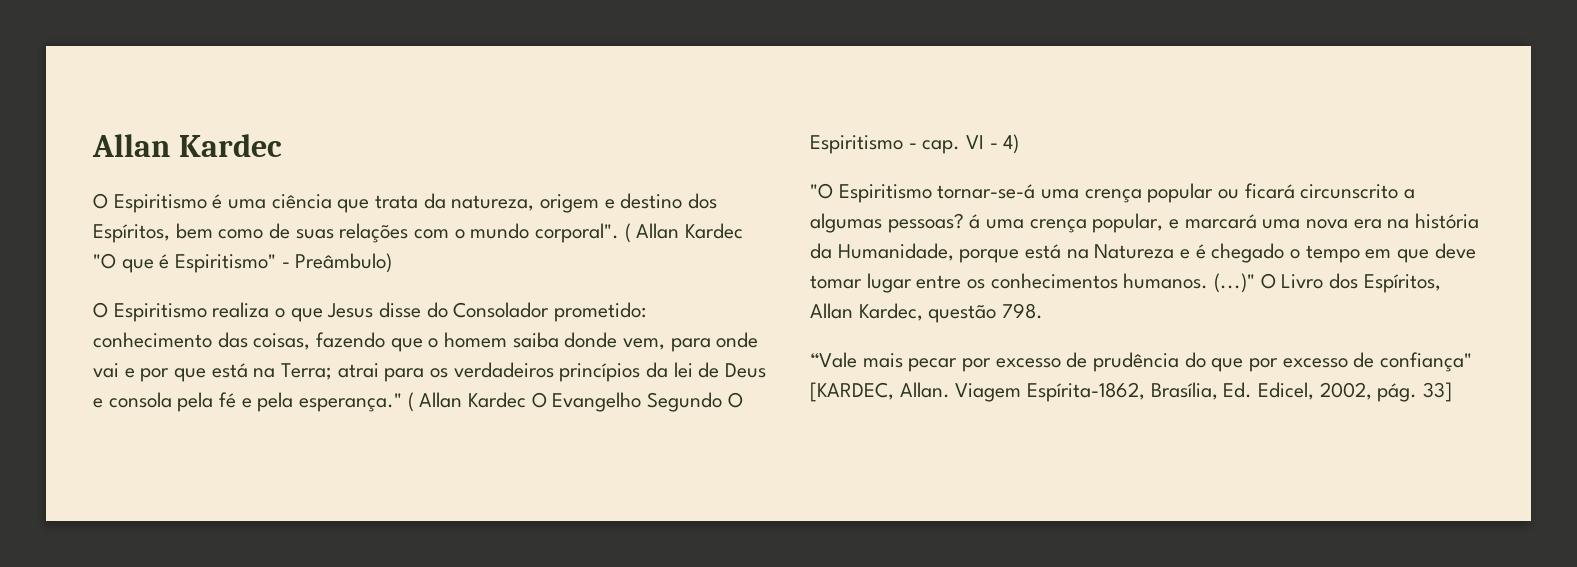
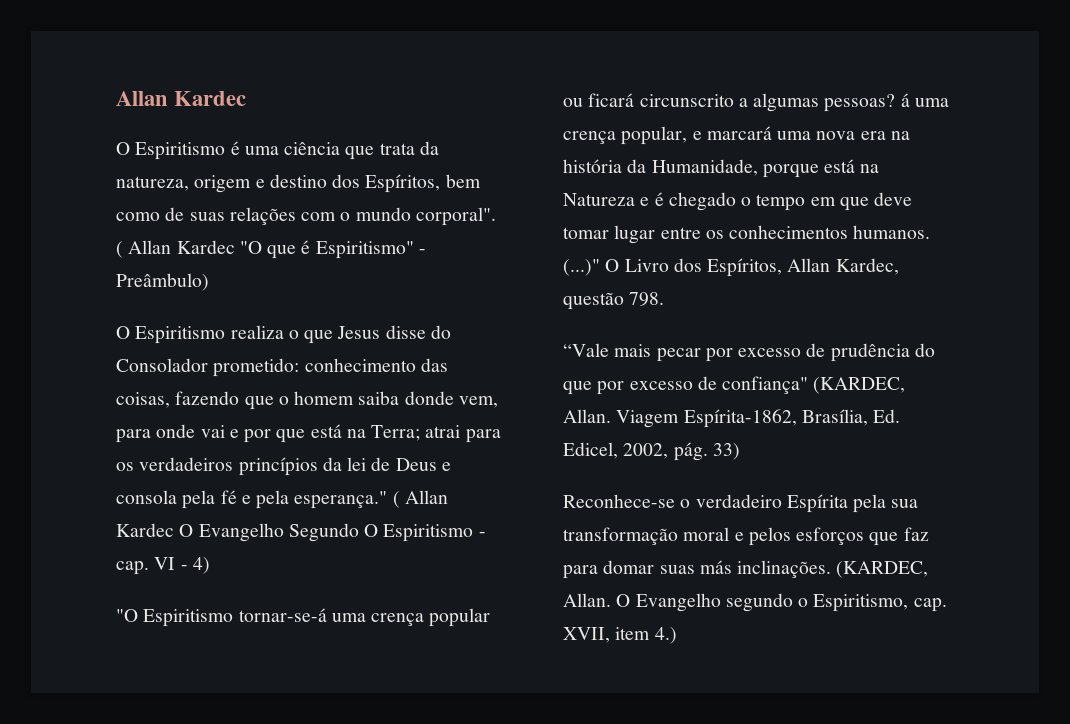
[810,382,894,402] [KARDEC, -> [813,377,906,394] (KARDEC,
[1423,382,1453,402] 33] -> [712,443,740,460] [563,494,919,513] [563,527,929,546] [563,560,929,579] [563,593,947,612] [563,627,677,644] 33) // Reconhece-se o verdadeiro Espírita pela sua transformação moral e pelos esforços que faz para domar suas más inclinações. (KARDEC, Allan. O Evangelho segundo o Espiritismo, cap. XVII, item 4.)

